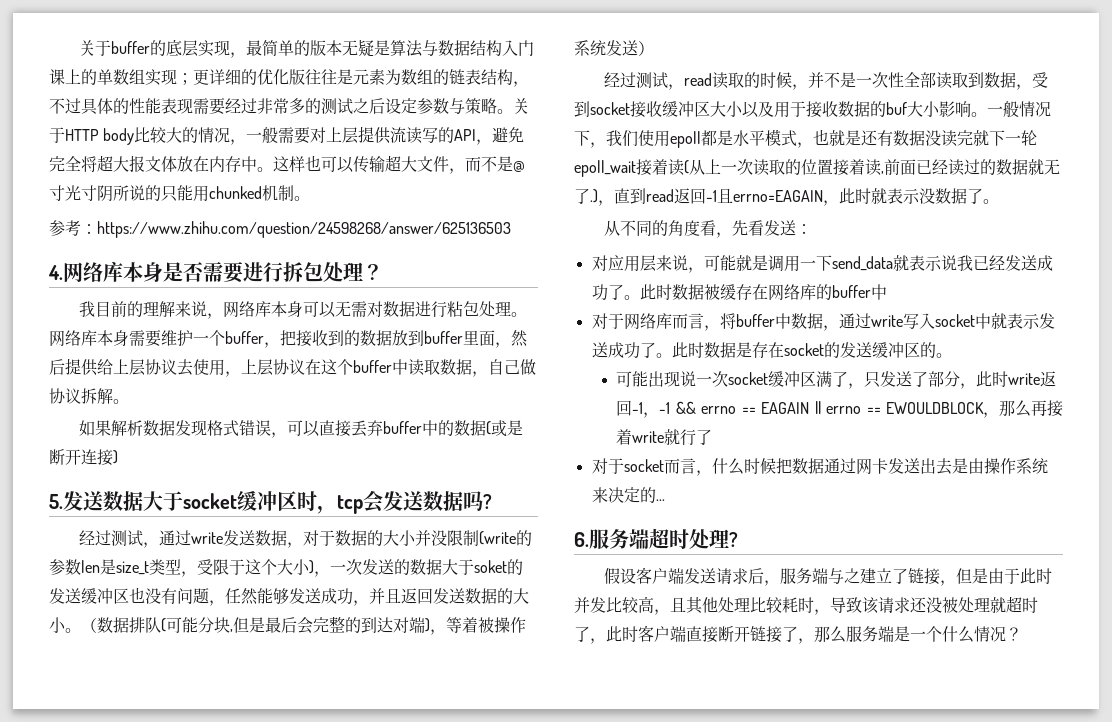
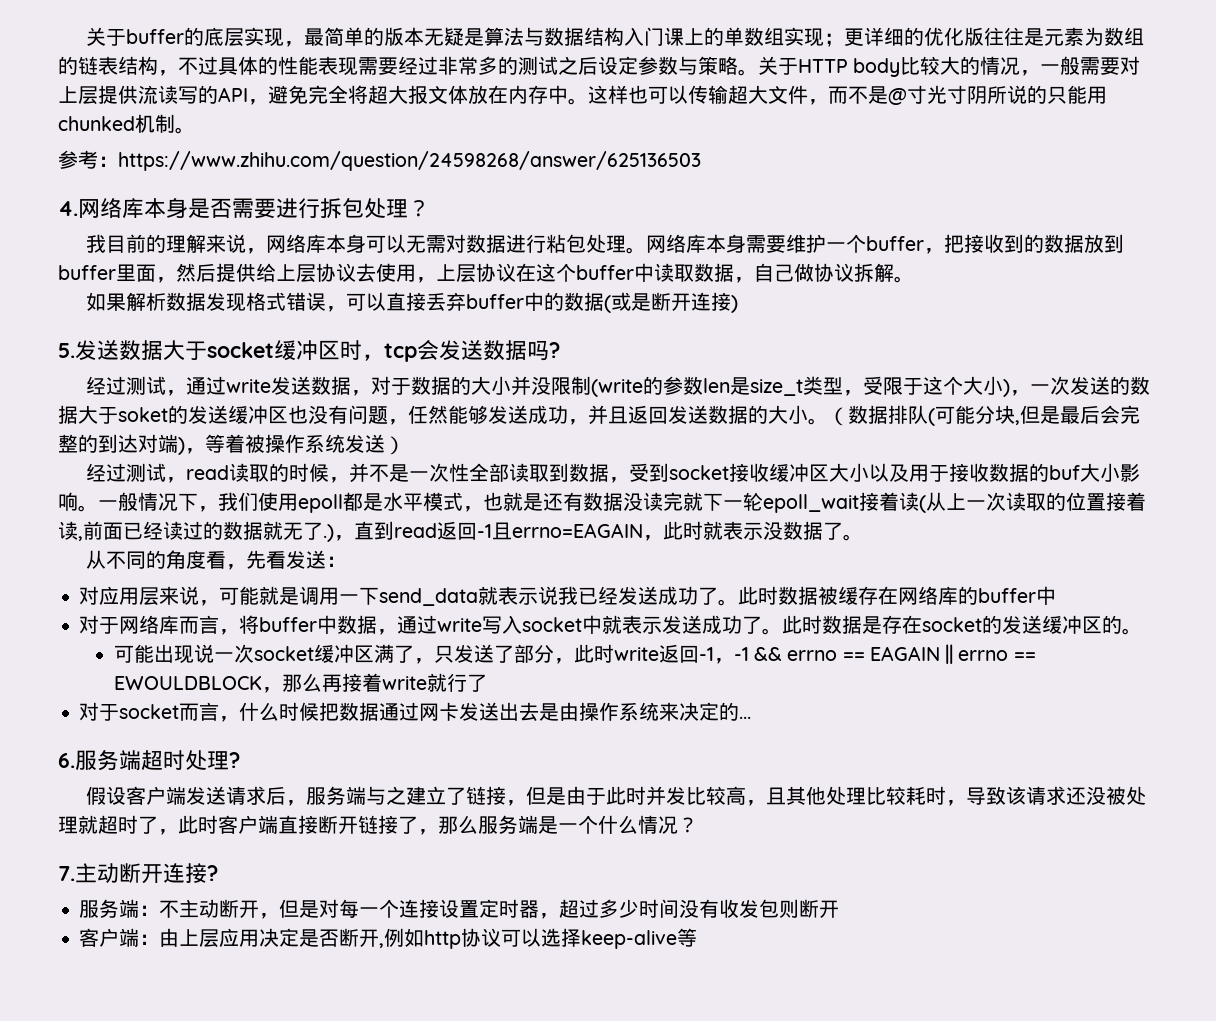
(1022, 634) none -> [58,863,218,884] [79,899,840,919] [79,928,698,949] // 7.主动断开连接? // 服务端：不主动断开，但是对每一个连接设置定时器，超过多少时间没有收发包则断开 // 客户端：由上层应用决定是否断开,例如http协议可以选择keep-alive等

